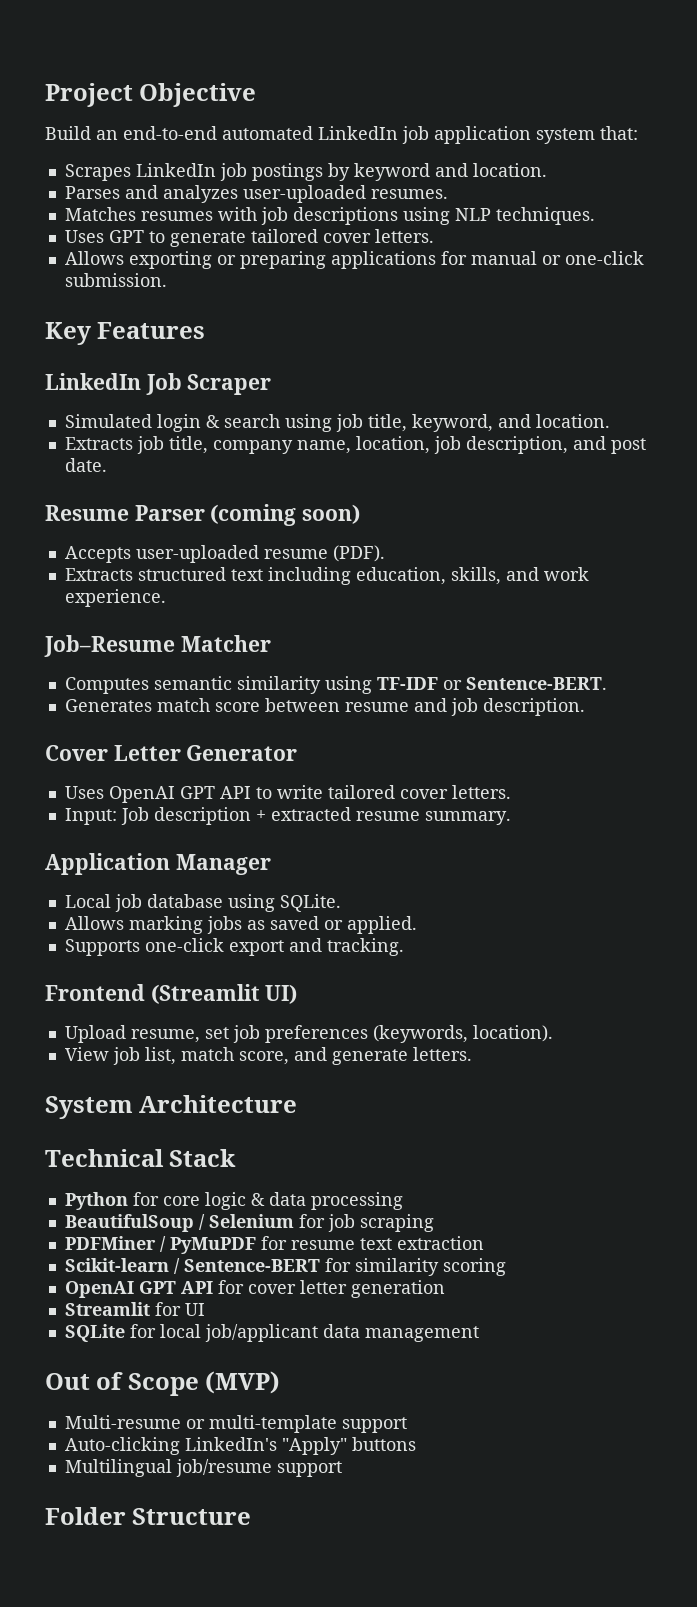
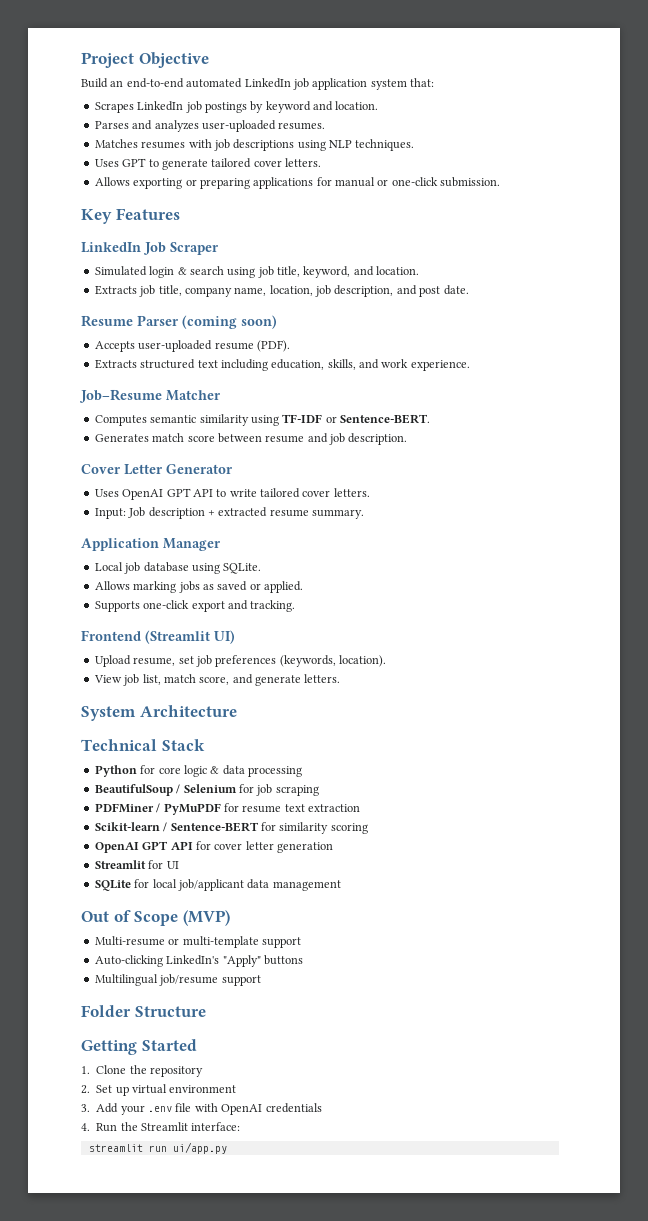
(252, 1516) none -> [81,1039,197,1055] [81,1065,203,1077] [81,1084,237,1096] [81,1103,322,1115] [81,1122,241,1132] [88,1142,227,1154] // Getting Started // 1. Clone the repository // 2. Set up virtual environment // 3. Add your .env file with OpenAI credentials // 4. Run the Streamlit interface: // streamlit run ui/app.py

